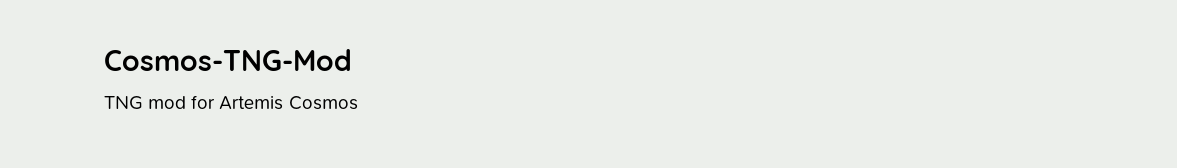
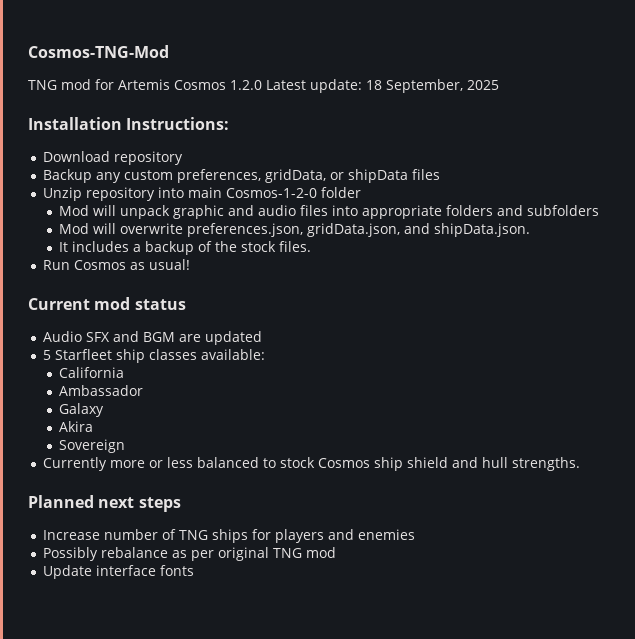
(358, 103) none -> [230,79,499,93] [28,117,230,130] [43,151,184,165] [43,169,441,183] [43,187,362,201] [59,205,600,219] [59,223,531,237] [59,241,312,255] [43,259,191,270] [28,297,186,310] [43,331,263,345] [43,349,266,363] [59,367,125,378] [59,385,144,396] [59,403,105,417] [59,421,94,432] [59,439,126,453] [43,457,581,471] [28,495,181,512] [43,529,416,543] [43,547,337,561] [43,565,195,579] 1.2.0 Latest update: 18 September, 2025 // Installation Instructions: // Download repository // Backup any custom preferences, gridData, or shipData files // Unzip repository into main Cosmos-1-2-0 folder // Mod will unpack graphic and audio files into appropriate folders and subfolders // Mod will overwrite preferences.json, gridData.json, and shipData.json. // It includes a backup of the stock files. // Run Cosmos as usual! // Current mod status // Audio SFX and BGM are updated // 5 Starfleet ship classes available: // California // Ambassador // Galaxy // Akira // Sovereign // Currently more or less balanced to stock Cosmos ship shield and hull strengths. // Planned next steps // Increase number of TNG ships for players and enemies // Possibly rebalance as per original TNG mod // Update interface fonts

